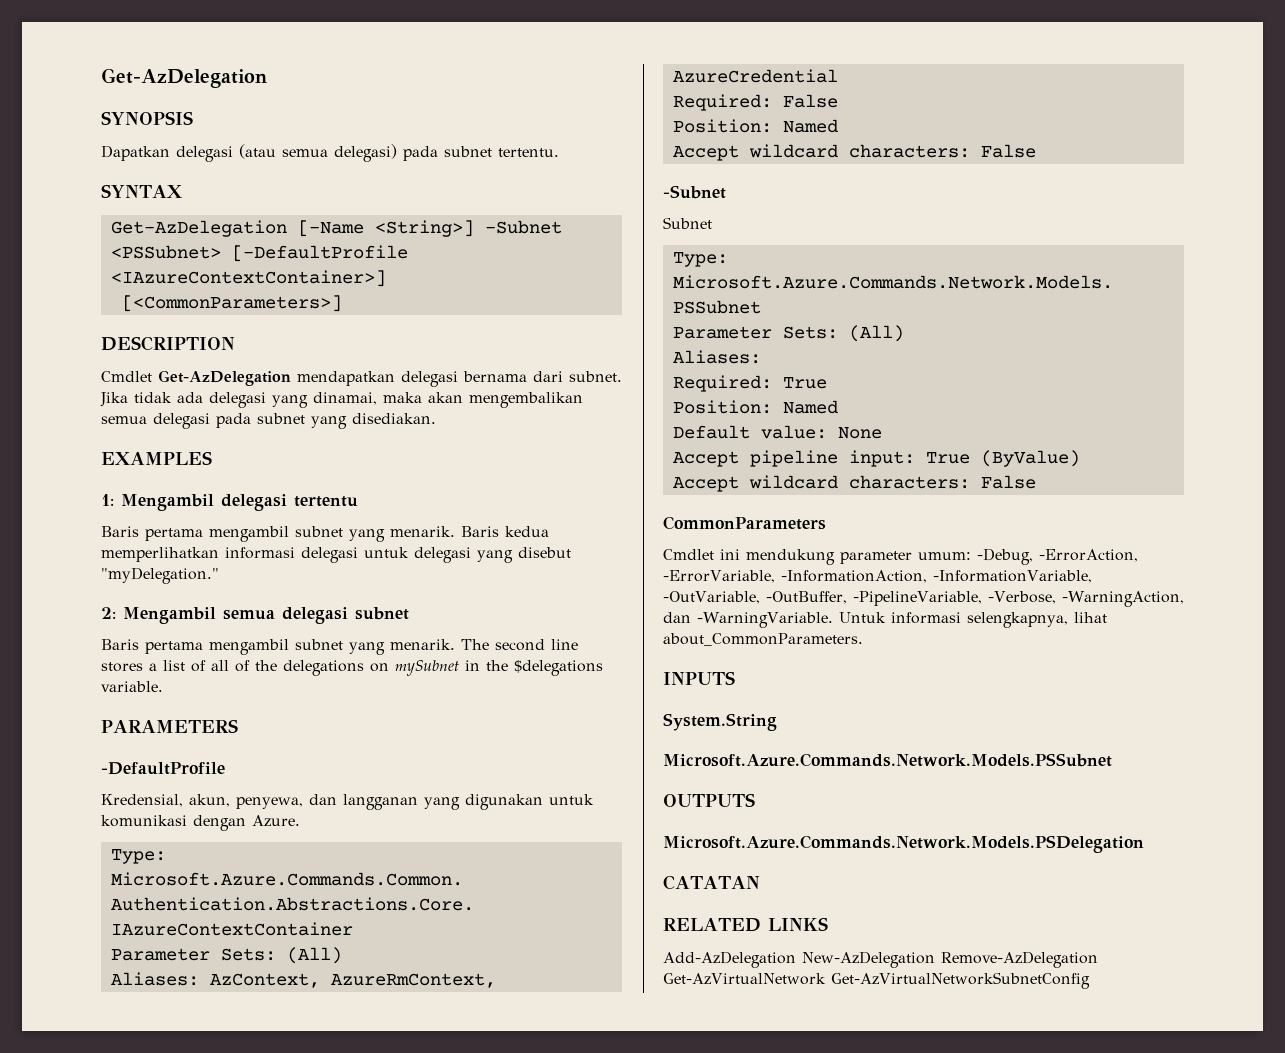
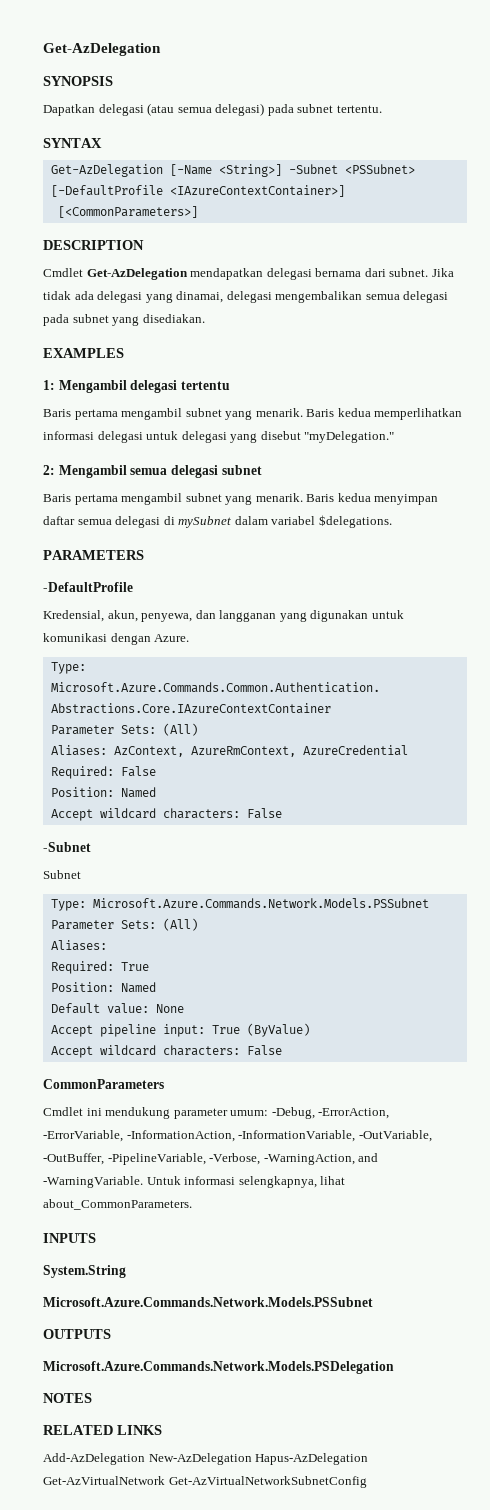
[383,392,463,403] maka akan -> [226,291,272,303] delegasi
[461,639,578,651] [101,660,603,676] [101,681,163,692] The second line stores a list of all of the delegations on mySubnet in the $delegations variable. -> [306,493,439,505] [43,515,392,528] Baris kedua menyimpan daftar semua delegasi di mySubnet dalam variabel $delegations.
[663,612,691,623] dan -> [358,1153,379,1162] and
[663,875,760,890] CATATAN -> [43,1393,92,1403] NOTES
[941,951,1098,968] Remove-AzDelegation -> [255,1453,369,1465] Hapus-AzDelegation

